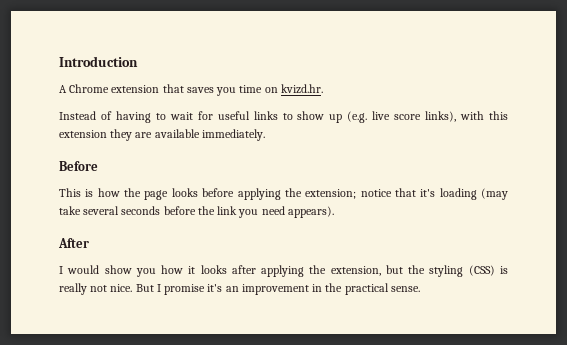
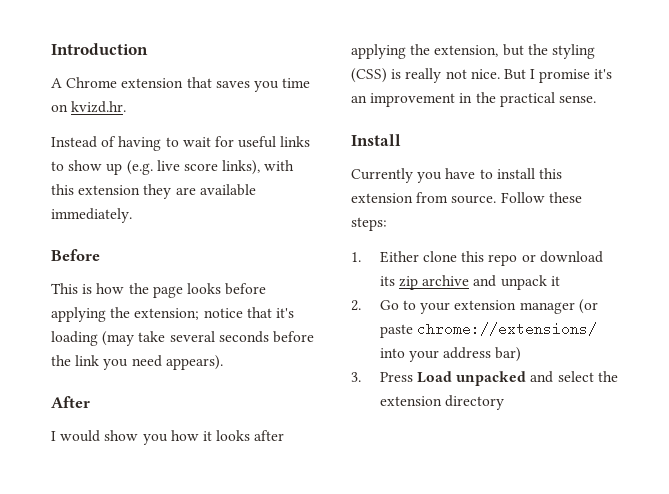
(420, 289) none -> [351,134,401,146] [351,168,562,183] [351,192,582,204] [351,217,387,231] [351,251,603,266] [379,275,560,290] [351,299,598,314] [379,322,597,338] [379,347,522,362] [351,371,618,386] [379,395,504,410] // Install // Currently you have to install this extension from source. Follow these steps: // 1. Either clone this repo or download its zip archive and unpack it // 2. Go to your extension manager (or paste chrome://extensions/ into your address bar) // 3. Press Load unpacked and select the extension directory

